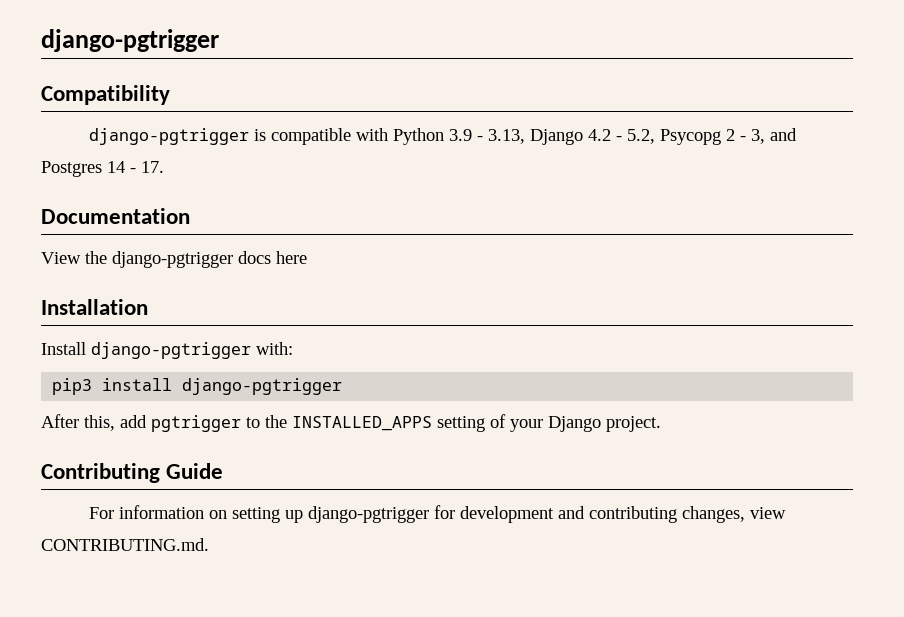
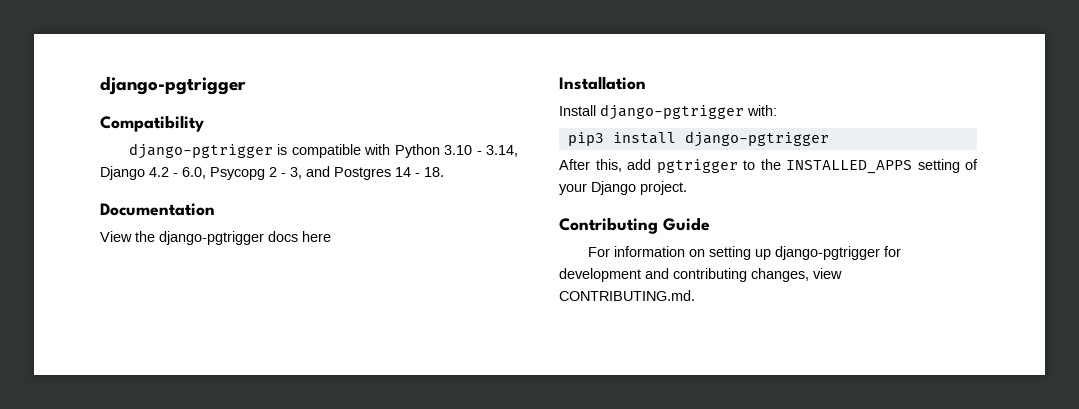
[448,129,525,144] 3.9 - 3.13, -> [444,145,518,157] 3.10 - 3.14,
[626,129,655,144] 5.2, -> [182,167,206,179] 6.0,
[141,161,164,173] 17. -> [424,167,444,177] 18.

